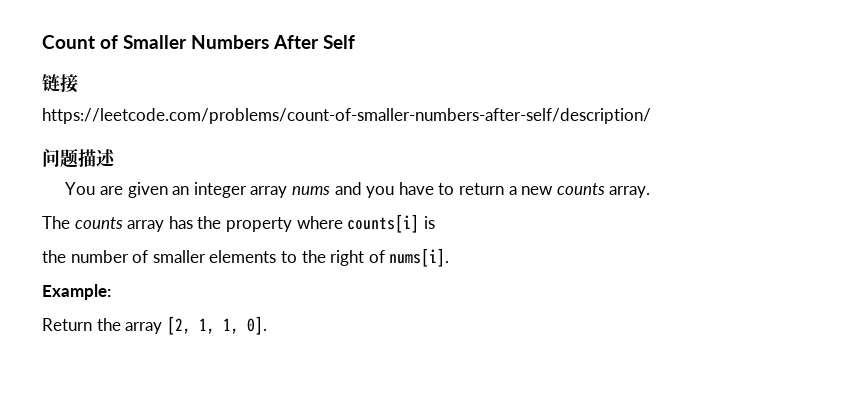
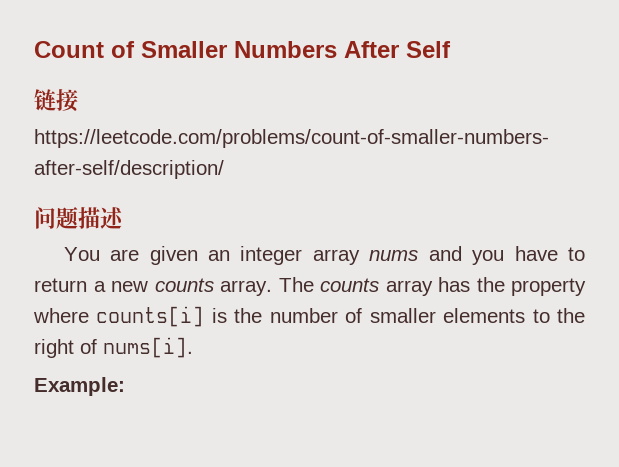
(651, 192) // -> (272, 288) none
(435, 222) // -> (227, 315) none
[42,316,267,335] // Return the array [2, 1, 1, 0]. -> (125, 386) none

